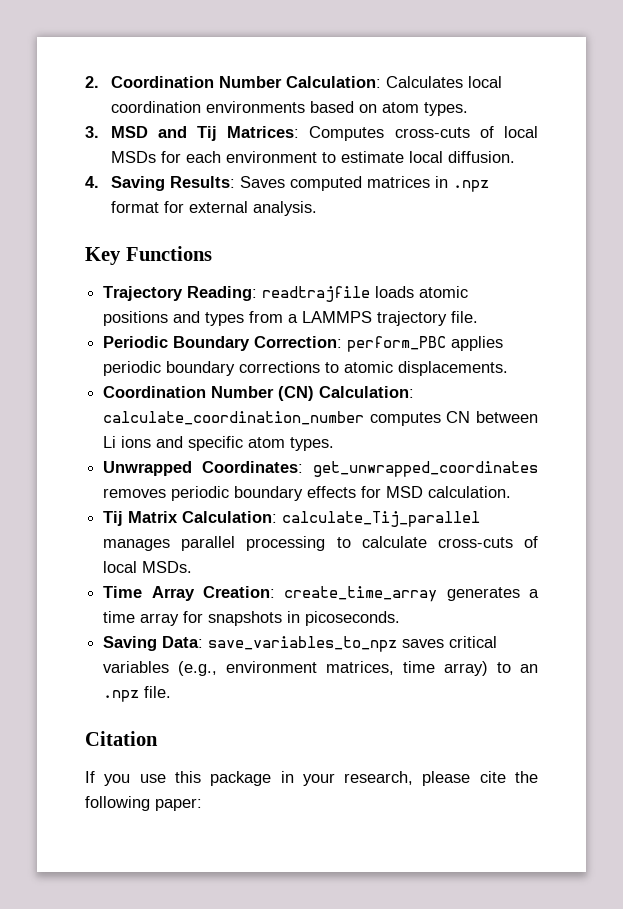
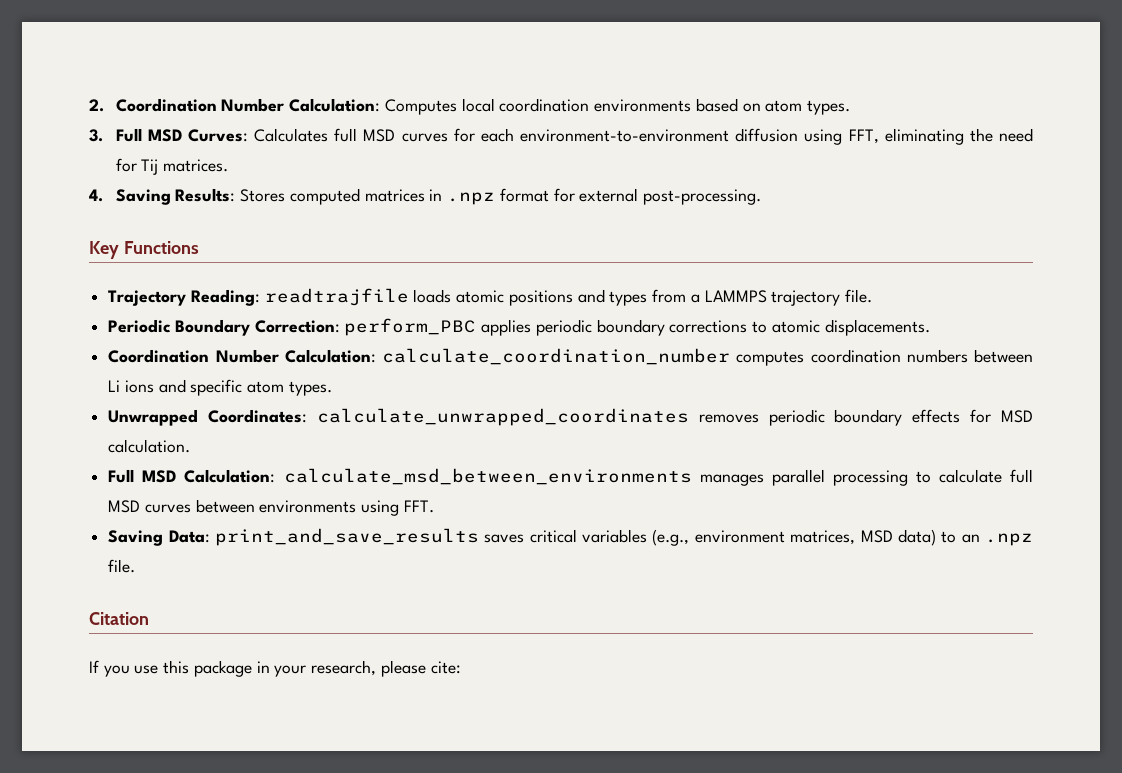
[385,76,463,88] Calculates -> [384,99,457,115] Computes
[110,126,538,141] [110,151,515,163] MSD and Tij Matrices: Computes cross-cuts of local MSDs for each environment to estimate local diffusion. -> [115,128,1033,145] [115,158,229,175] Full MSD Curves: Calculates full MSD curves for each environment-to-environment diffusion using FFT, eliminating the need for Tij matrices.
[239,176,285,188] Saves -> [240,189,286,202] Stores
[252,201,317,216] analysis. -> [642,189,761,205] post-processing.
[278,386,315,401] (CN) -> (279, 356) none
[446,411,471,423] CN -> [810,349,968,363] coordination numbers
[313,461,538,477] get_unwrapped_coordinates -> [316,408,689,426] calculate_unwrapped_coordinates
[103,511,481,527] Tij Matrix Calculation: calculate_Tij_parallel -> [108,468,692,485] Full MSD Calculation: calculate_msd_between_environments
[437,536,538,548] [103,561,193,573] [103,586,539,602] [103,611,401,626] cross-cuts of local MSDs. // Time Array Creation: create_time_array generates a time array for snapshots in picoseconds. -> [1010,469,1034,483] [108,499,434,516] full MSD curves between environments using FFT.
[208,636,398,652] save_variables_to_npz -> [214,528,479,546] print_and_save_results
[403,661,489,676] time array) -> [860,529,936,546] MSD data)
[479,771,538,783] [85,796,202,811] cite the following paper: -> [430,661,461,674] cite:

